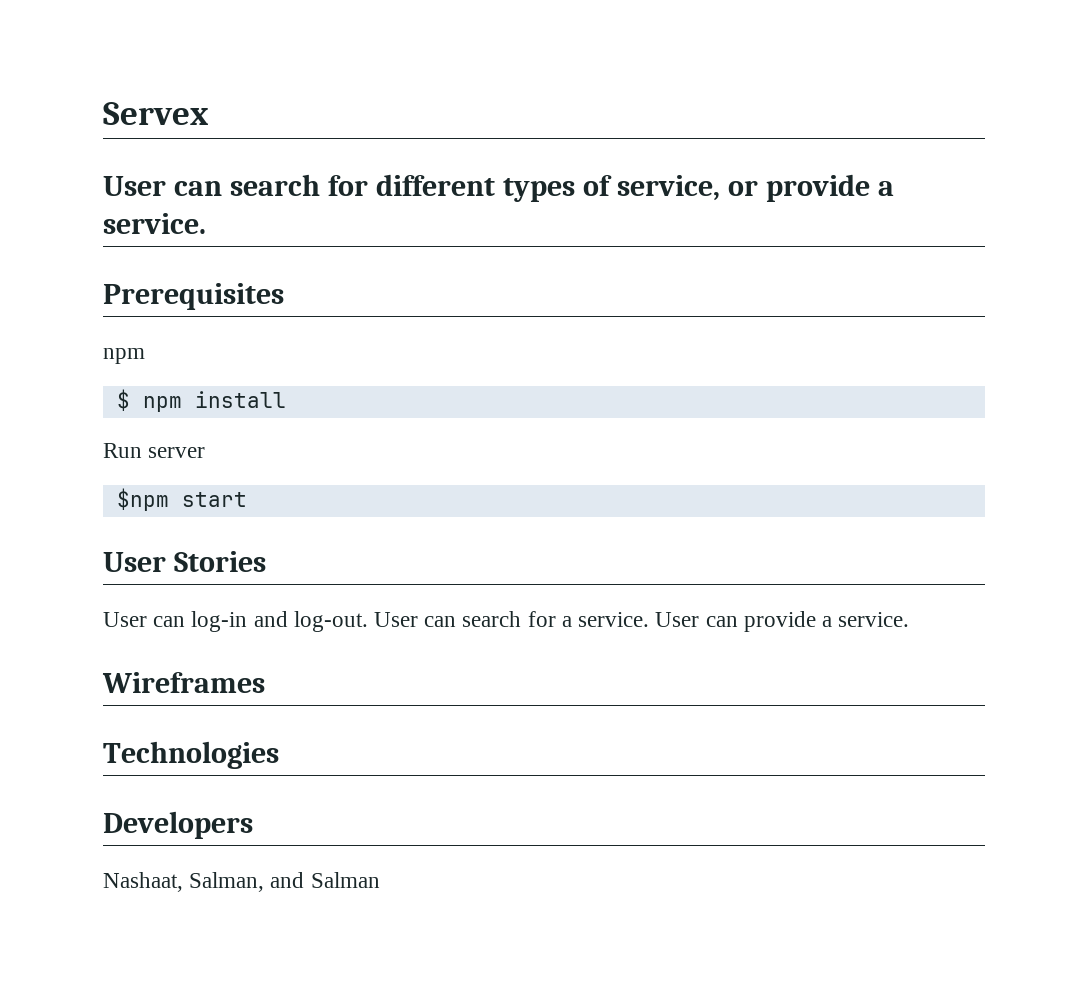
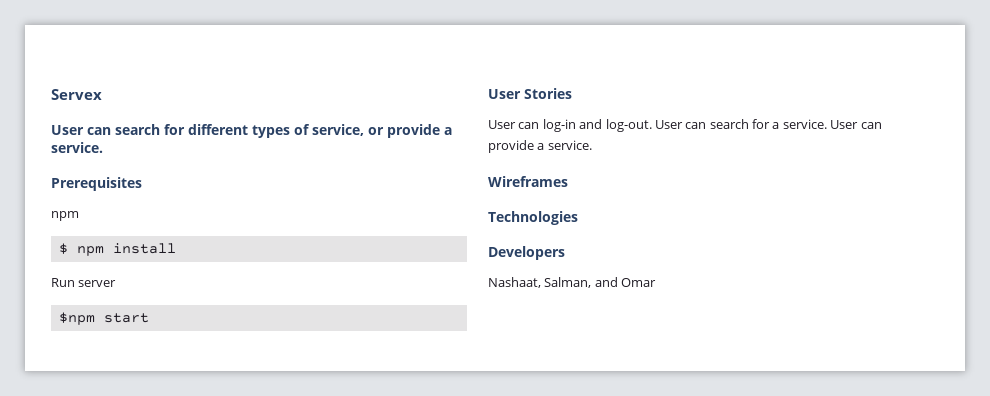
[310,872,380,888] Salman -> [621,278,657,287] Omar

